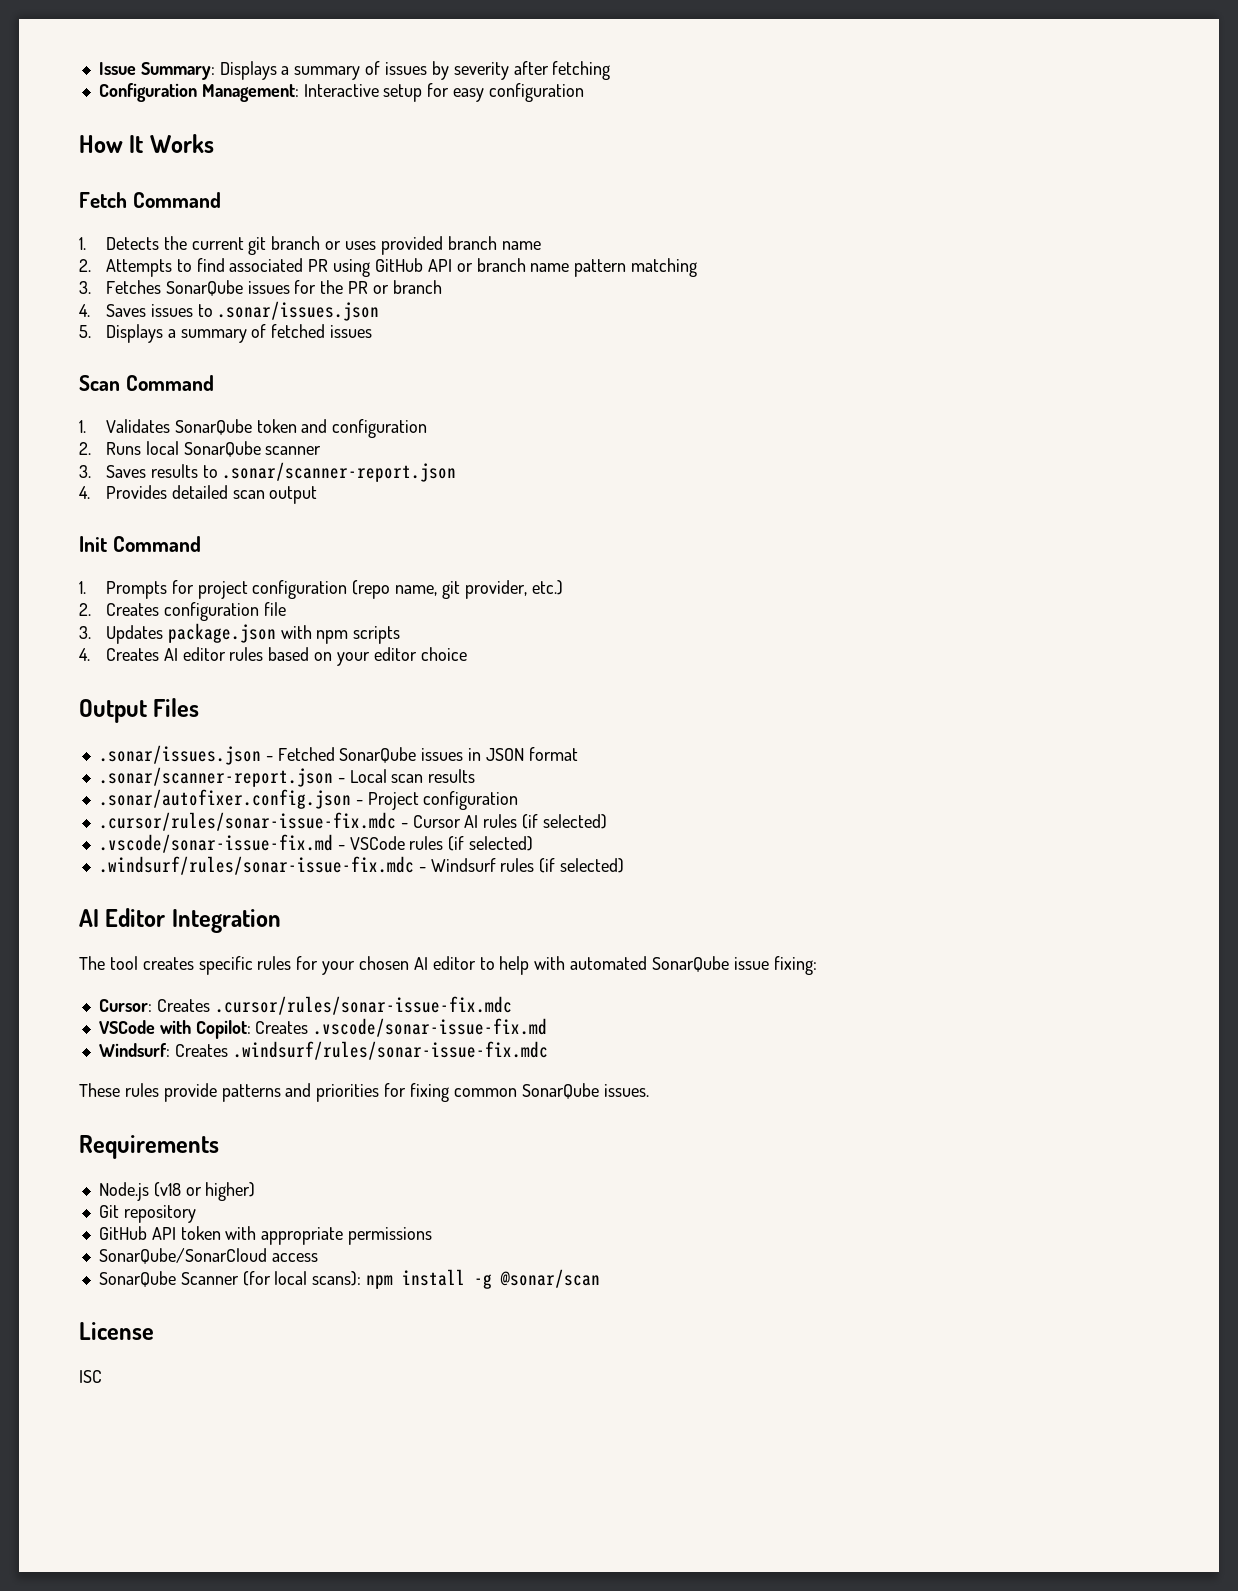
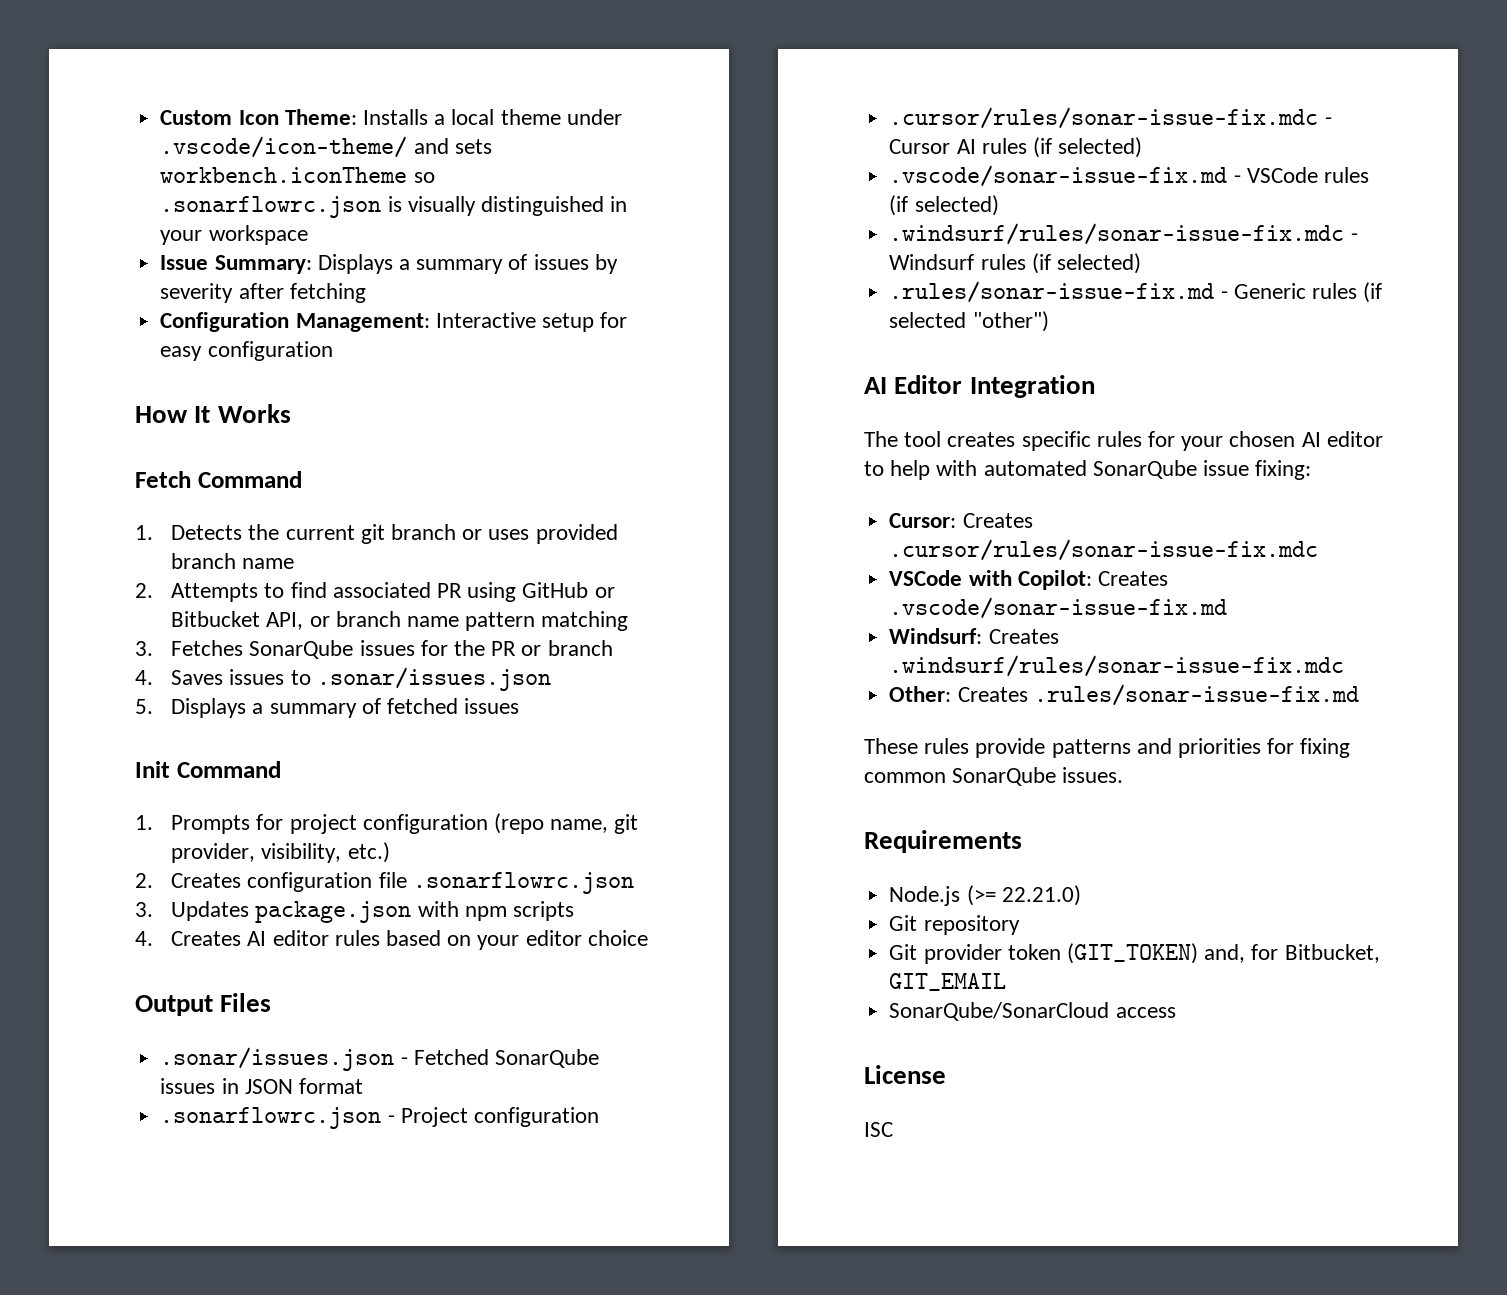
(98, 68) none -> [160,109,622,125] [160,136,492,158] [160,167,435,183] [160,196,628,218] [160,225,308,245] Custom Icon Theme: Installs a local theme under .vscode/icon-theme/ and sets workbench.iconTheme so .sonarflowrc.json is visually distinguished in your workspace //
[427,259,452,272] API -> [594,587,615,598] [171,611,304,630] or Bitbucket API,
[79,375,214,391] [79,419,428,438] [79,441,322,457] [79,462,457,482] [79,485,318,504] // Scan Command // 1. Validates SonarQube token and configuration // 2. Runs local SonarQube scanner // 3. Saves results to .sonar/scanner-report.json // 4. Provides detailed scan output -> (520, 706) none
(527, 589) none -> [261,843,342,863] visibility,
(286, 609) none -> [412,872,634,894] .sonarflowrc.json
[98,767,476,787] [98,789,351,809] .sonar/scanner-report.json - Local scan results // .sonar/autofixer.config.json -> [160,1107,382,1129] .sonarflowrc.json
(625, 865) none -> [889,281,1383,303] [889,311,1049,332] // .rules/sonar-issue-fix.md - Generic rules (if selected "other")
(548, 1050) none -> [889,684,1359,706] // Other: Creates .rules/sonar-issue-fix.md
[153,1182,256,1201] (v18 or higher) -> [966,885,1081,906] (>= 22.21.0)
[98,1226,433,1245] [98,1248,318,1264] [98,1269,601,1289] GitHub API token with appropriate permissions // SonarQube/SonarCloud access // SonarQube Scanner (for local scans): npm install -g @sonar/scan -> [889,943,1380,964] [889,973,1007,991] [889,1002,1176,1021] Git provider token (GIT_TOKEN) and, for Bitbucket, GIT_EMAIL // SonarQube/SonarCloud access

